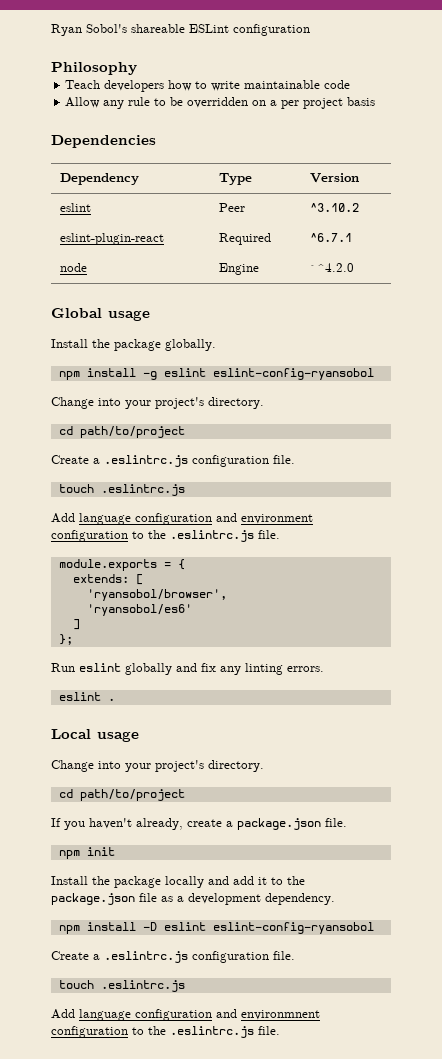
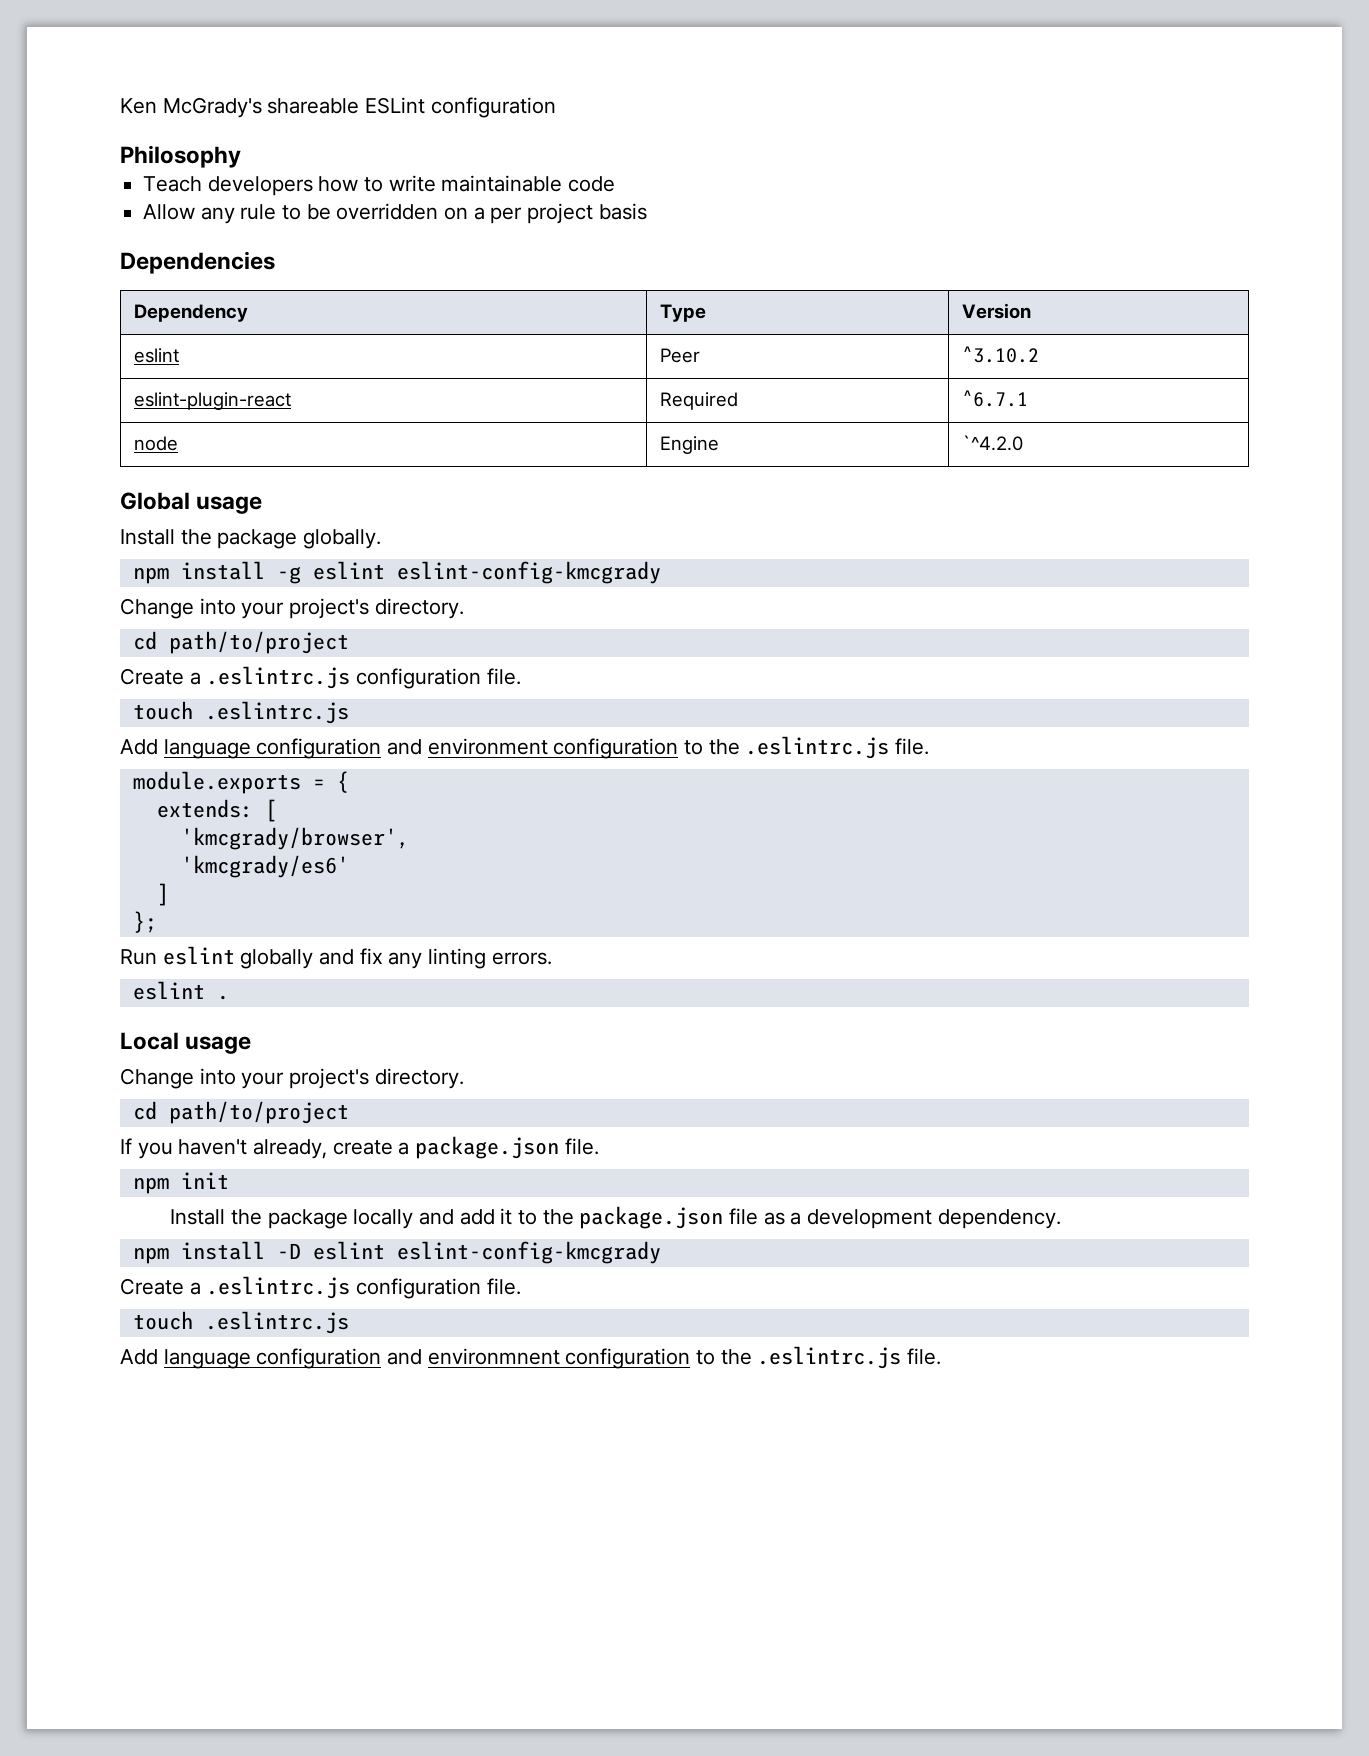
[51,24,127,36] Ryan Sobol's -> [120,97,262,118] Ken McGrady's
[212,368,374,380] eslint-config-ryansobol -> [396,561,661,584] eslint-config-kmcgrady
[86,589,227,601] [86,604,192,616] 'ryansobol/browser', // 'ryansobol/es6' -> [180,827,409,850] [180,855,349,878] 'kmcgrady/browser', // 'kmcgrady/es6'
[212,922,374,934] eslint-config-ryansobol -> [396,1241,661,1264] eslint-config-kmcgrady

